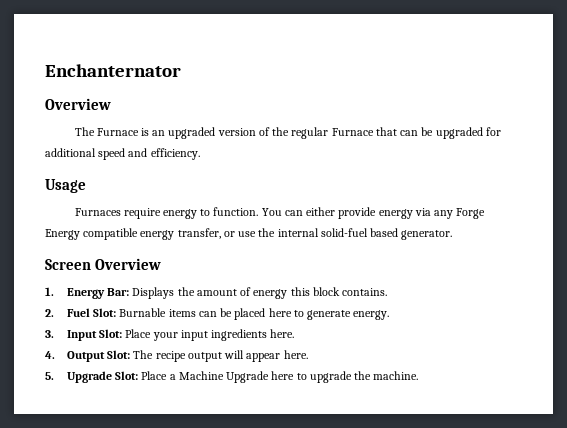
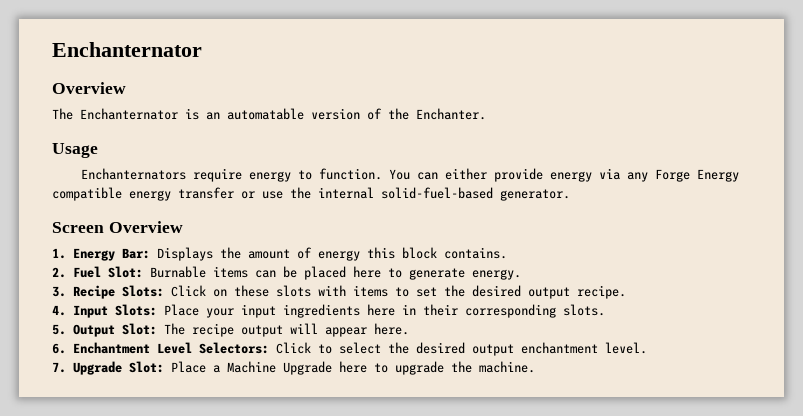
[96,128,139,136] Furnace -> [80,108,178,120] Enchanternator
[168,127,216,139] upgraded -> [227,108,304,120] automatable
[291,127,501,139] [45,148,200,160] regular Furnace that can be upgraded for additional speed and efficiency. -> [416,108,486,120] Enchanter.
[74,208,121,216] Furnaces -> [80,168,186,180] Enchanternators
[177,228,221,239] transfer, -> [178,187,234,199] transfer
[320,228,399,237] solid-fuel based -> [381,187,493,199] solid-fuel-based
[66,329,295,341] [45,351,55,359] Input Slot: Place your input ingredients here. // 4. -> [72,285,626,299] [52,304,605,318] [52,324,66,335] Recipe Slots: Click on these slots with items to set the desired output recipe. // 4. Input Slots: Place your input ingredients here in their corresponding slots. // 5.
[45,372,54,380] 5. -> [52,342,647,356] [52,362,66,373] 6. Enchantment Level Selectors: Click to select the desired output enchantment level. // 7.

